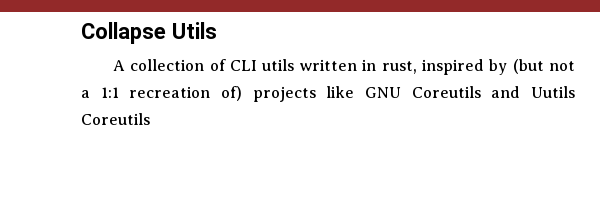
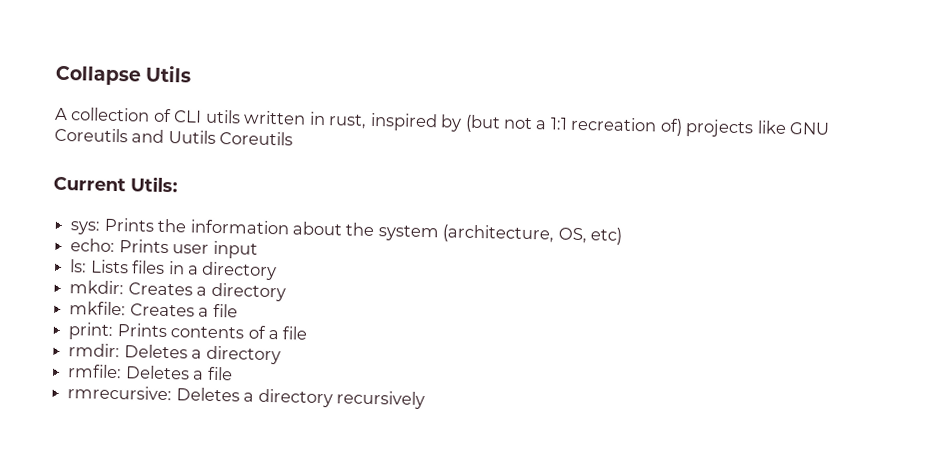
(150, 119) none -> [53,176,178,193] [70,217,623,245] [70,238,258,259] [70,259,278,281] [69,280,286,302] [69,301,238,318] [68,322,308,341] [68,343,281,365] [67,364,233,381] [67,385,425,410] // Current Utils: // sys: Prints the information about the system (architecture, OS, etc) // echo: Prints user input // ls: Lists files in a directory // mkdir: Creates a directory // mkfile: Creates a file // print: Prints contents of a file // rmdir: Deletes a directory // rmfile: Deletes a file // rmrecursive: Deletes a directory recursively

